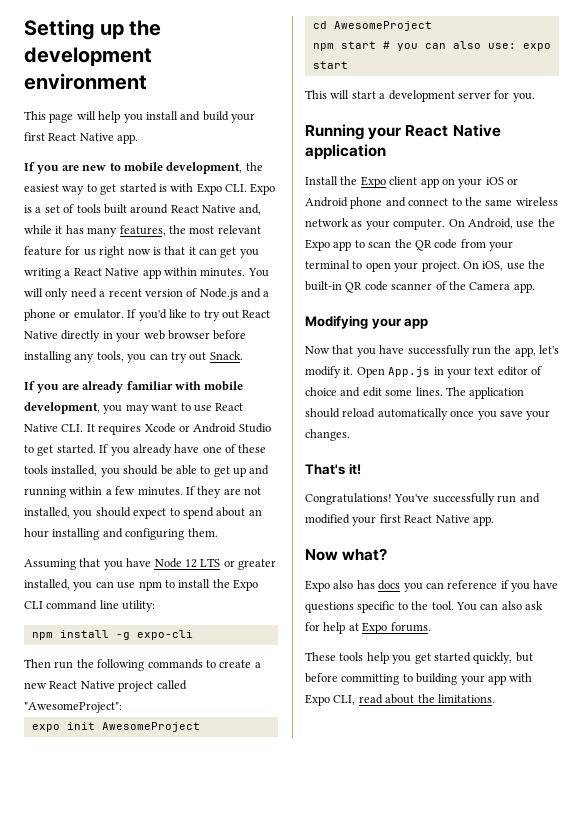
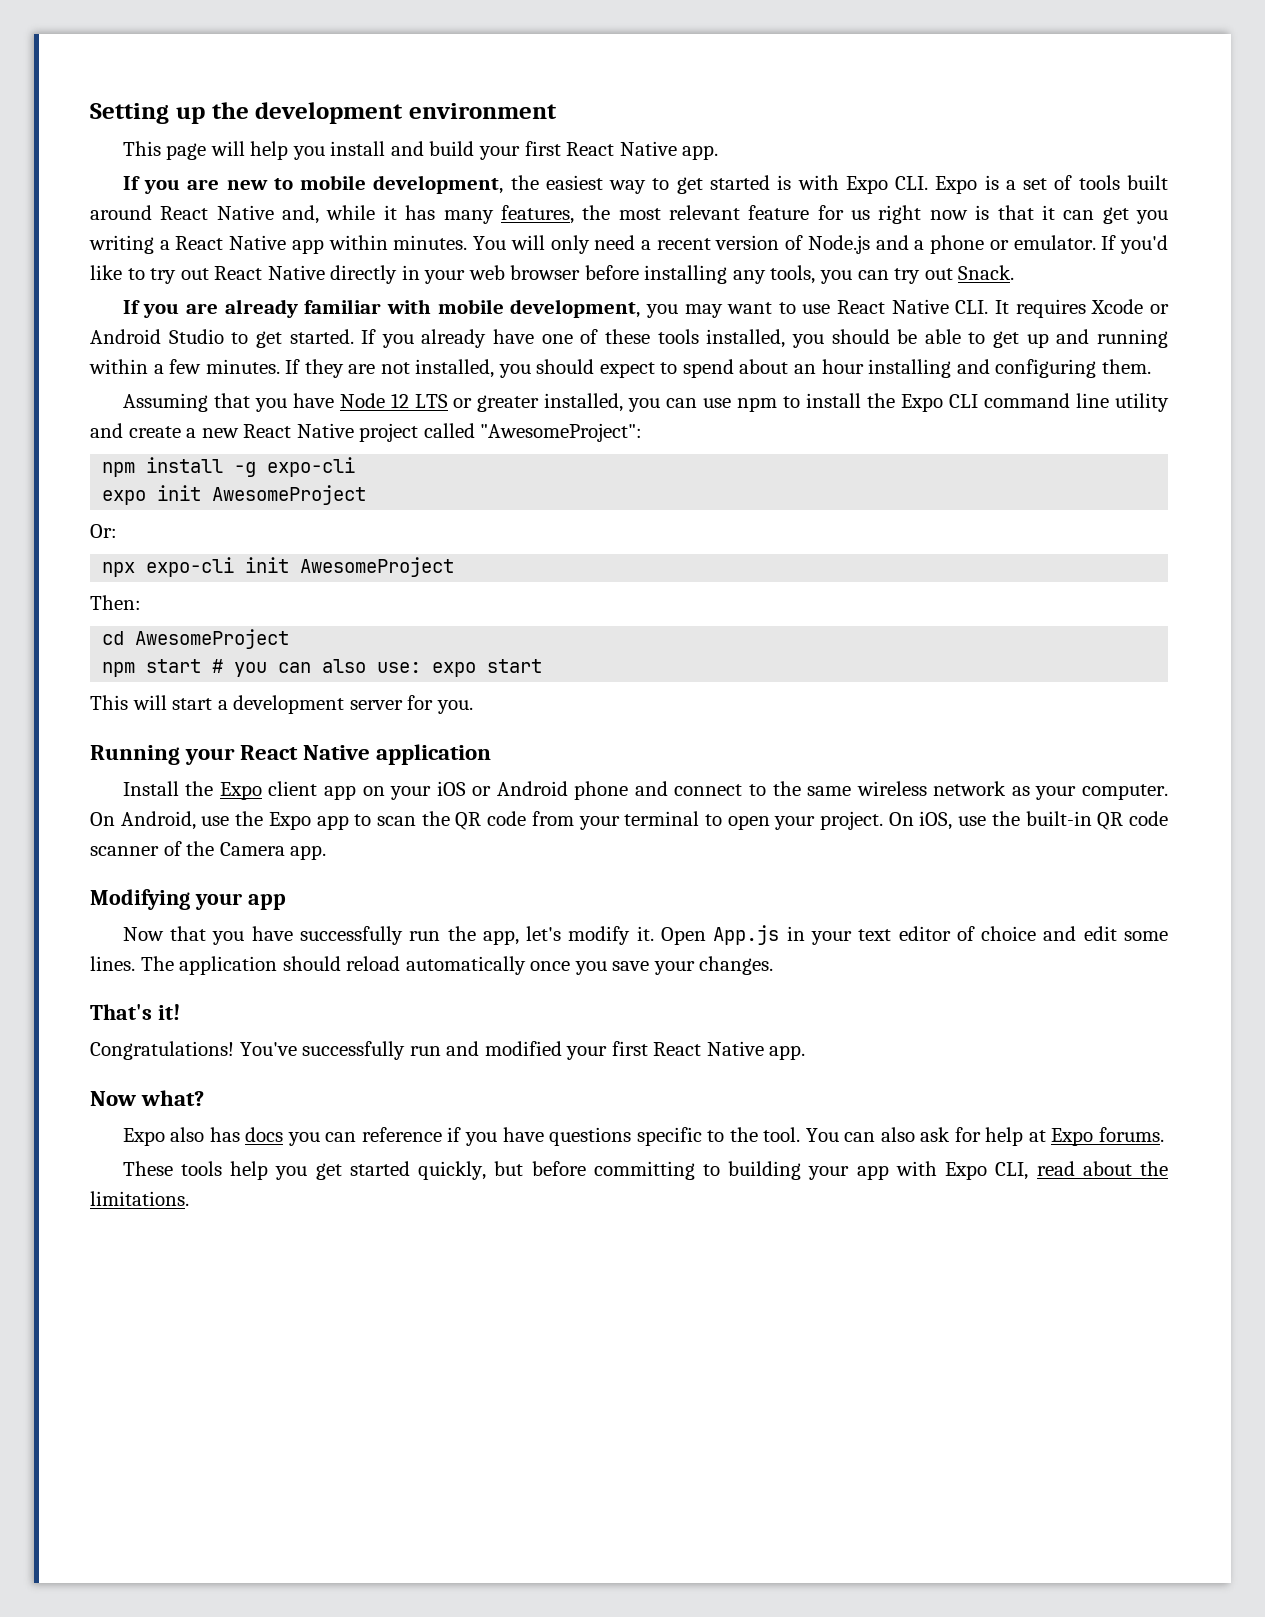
[122,600,156,612] [31,630,193,640] [24,659,216,671] utility: // npm install -g expo-cli // Then run the following commands to -> [1115,393,1170,412] [90,423,123,438] utility and
(122, 707) none -> [102,457,356,477] // npm install -g expo-cli
(200, 727) none -> [90,524,117,538] [102,557,455,577] [90,595,141,610] // Or: // npx expo-cli init AwesomeProject // Then:

